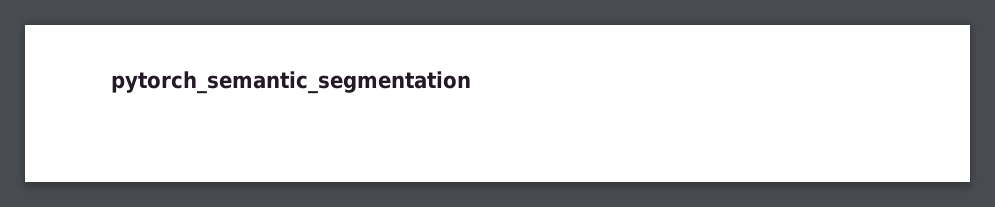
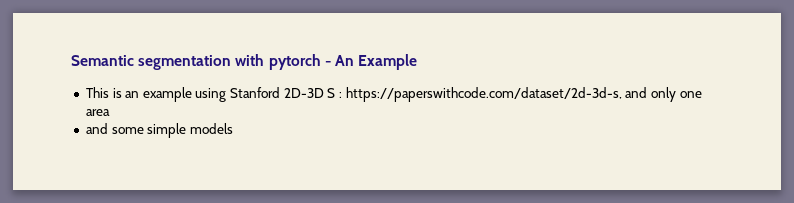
[111,71,471,94] pytorch_semantic_segmentation -> [71,54,418,70] [85,87,702,102] [85,109,110,116] [85,123,233,138] Semantic segmentation with pytorch - An Example // This is an example using Stanford 2D-3D S : https://paperswithcode.com/dataset/2d-3d-s, and only one area // and some simple models

